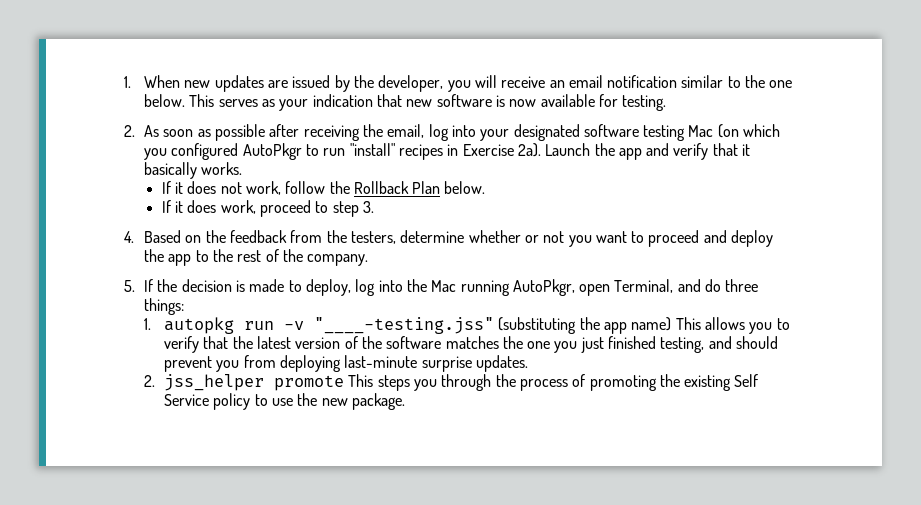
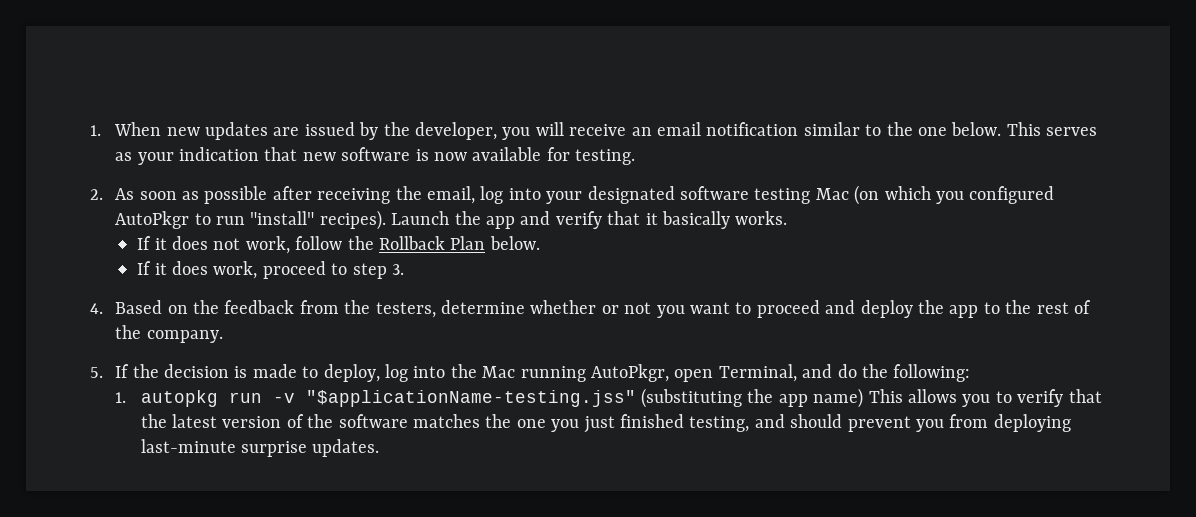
[398,143,541,160] recipes in Exercise 2a). -> [319,210,386,230] recipes).
[725,279,759,292] [143,298,184,315] three things: -> [862,364,971,382] the following:
[313,317,494,334] "____-testing.jss" -> [305,390,636,407] "$applicationName-testing.jss"
[143,374,759,391] [163,393,405,410] // 2. jss_helper promote This steps you through the process of promoting the existing Self Service policy to use the new package. -> (380, 448) none

